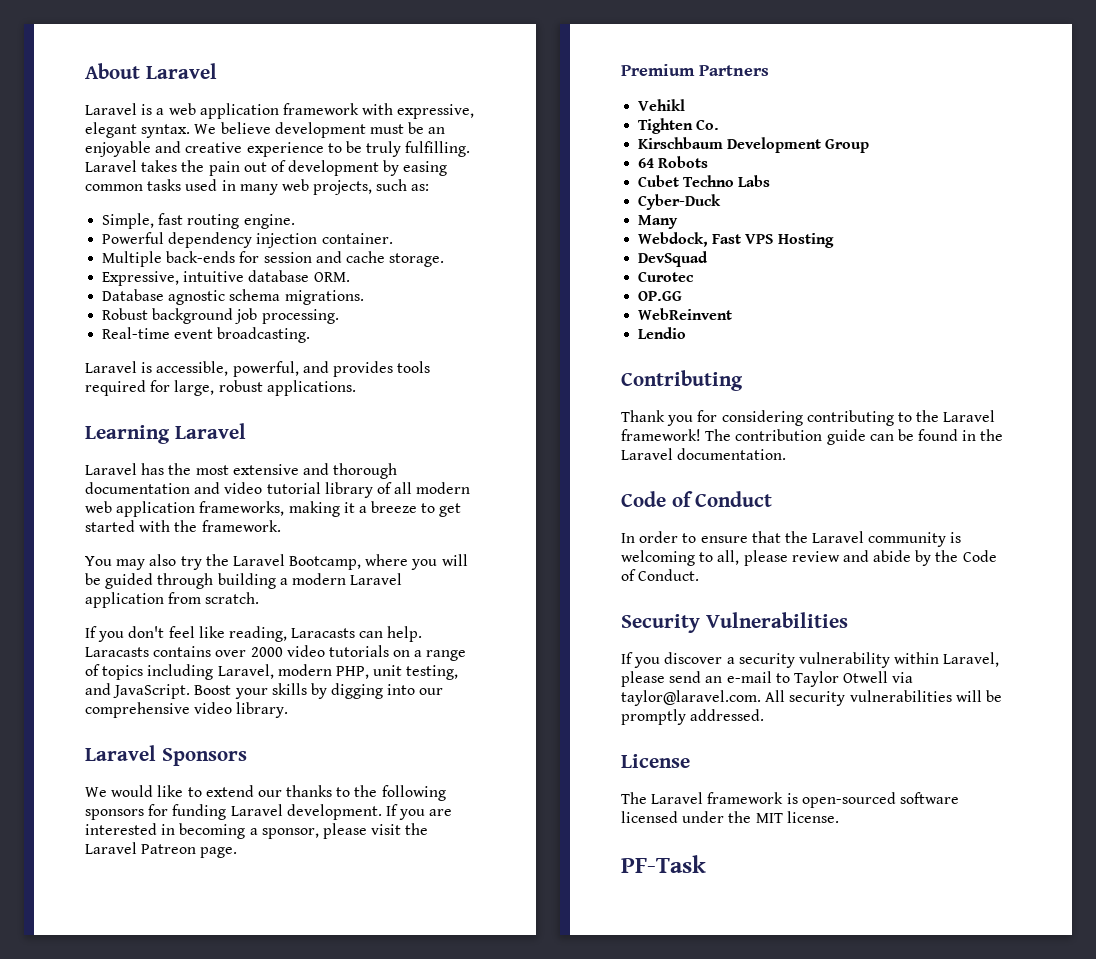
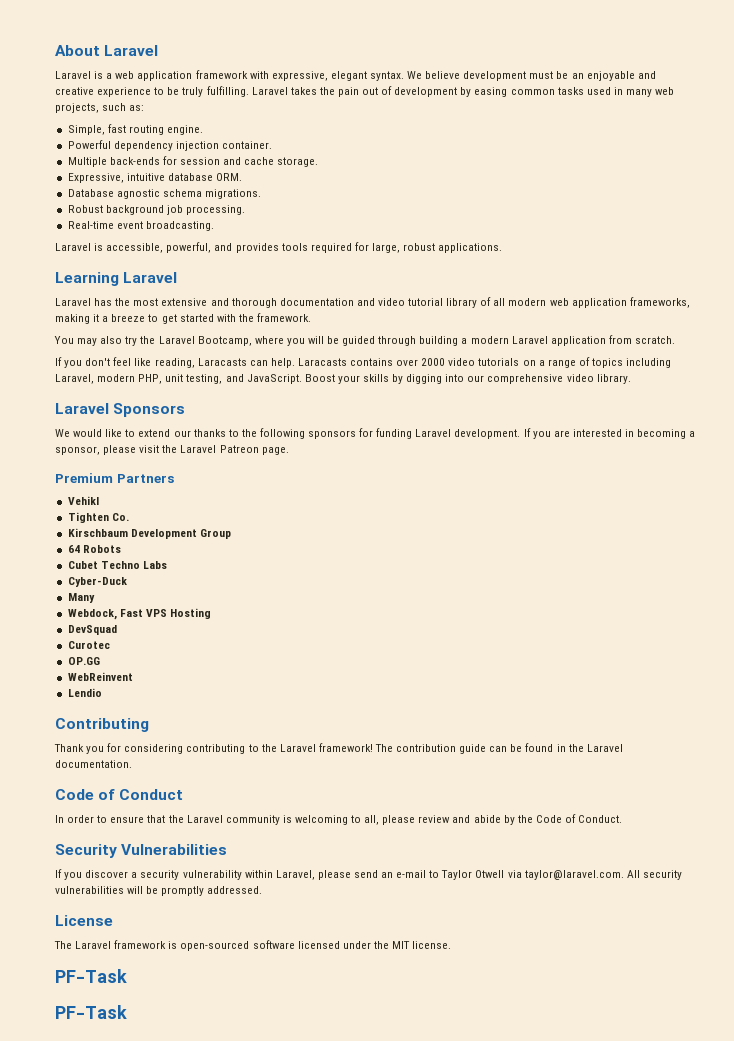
(706, 864) none -> [55,1005,127,1019] // PF-Task

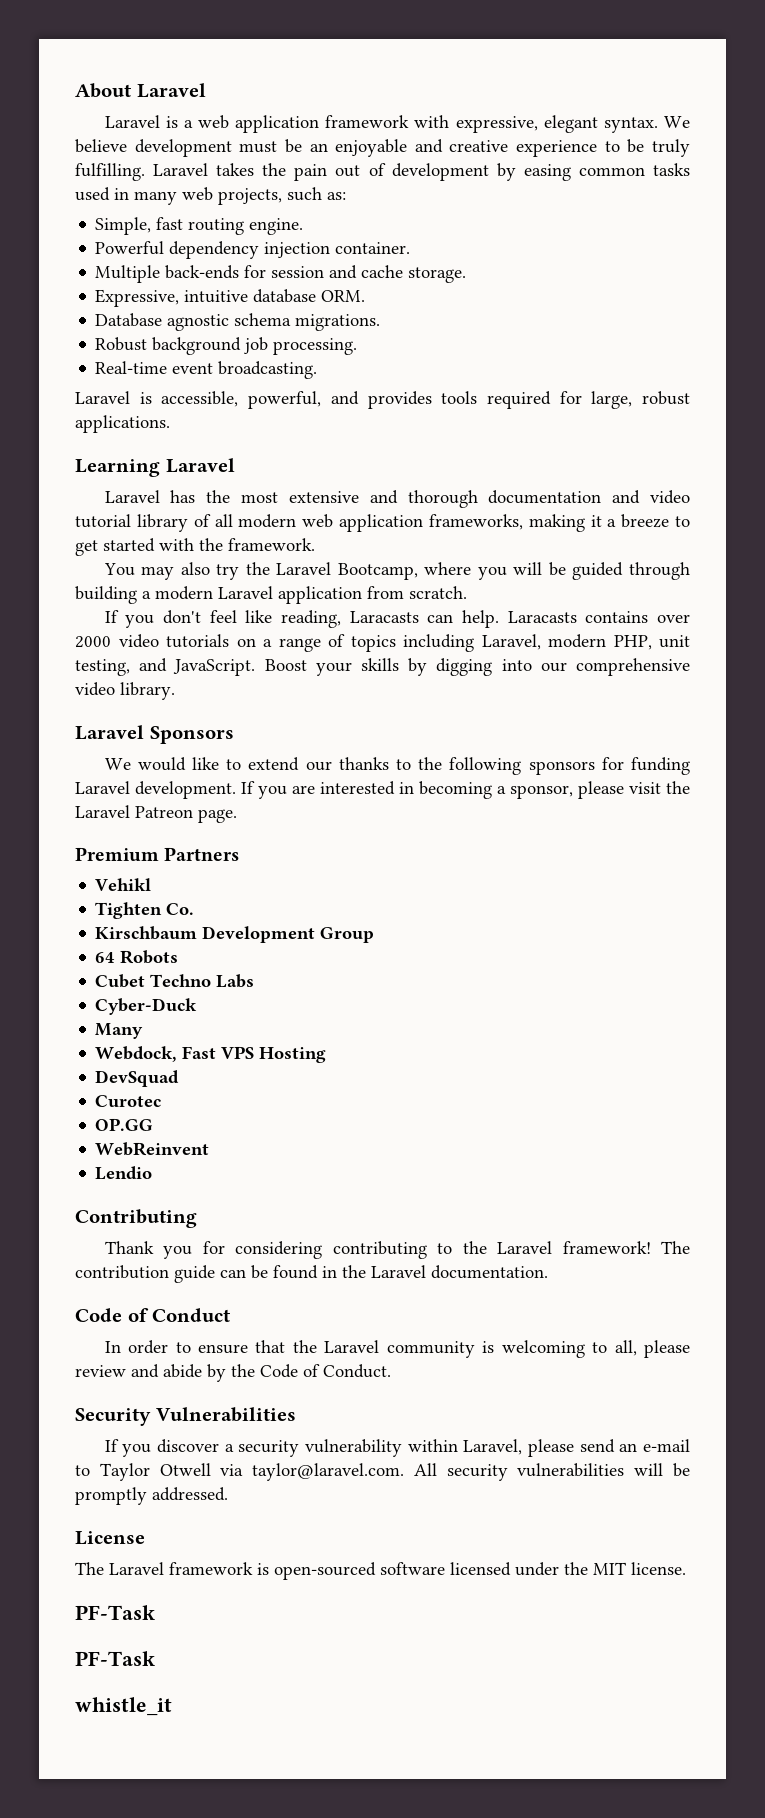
(127, 1012) none -> [75,1697,172,1716] // whistle_it

